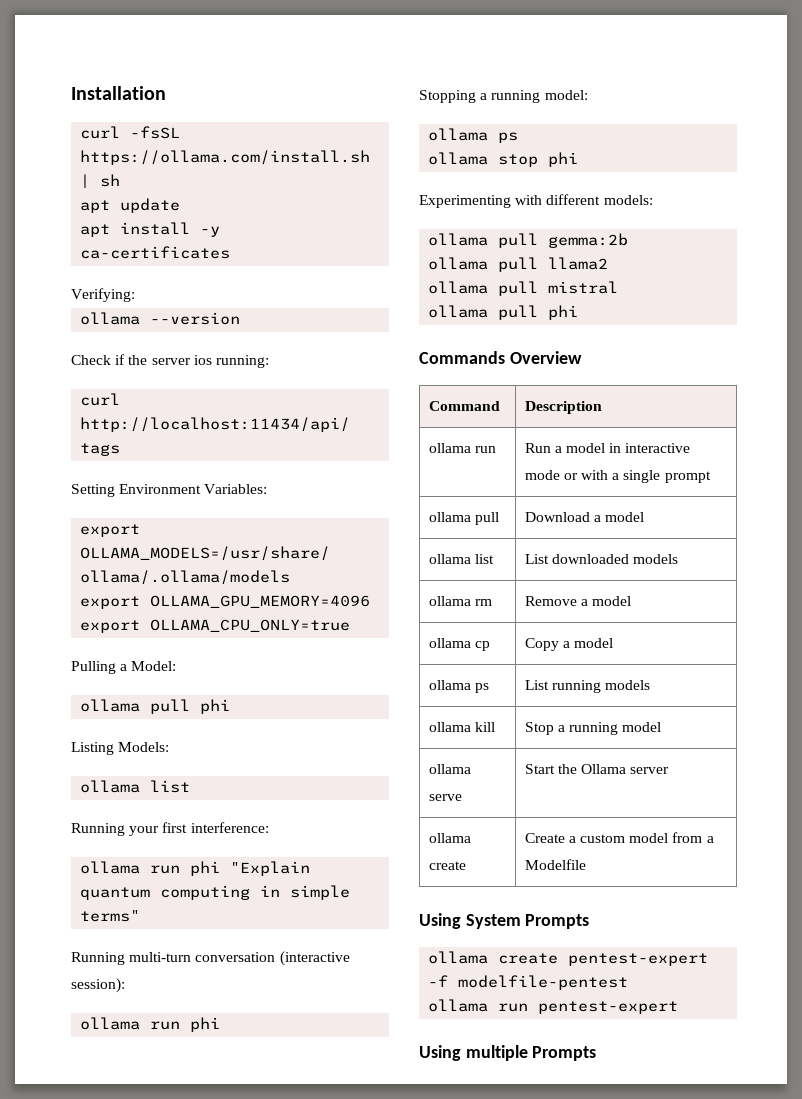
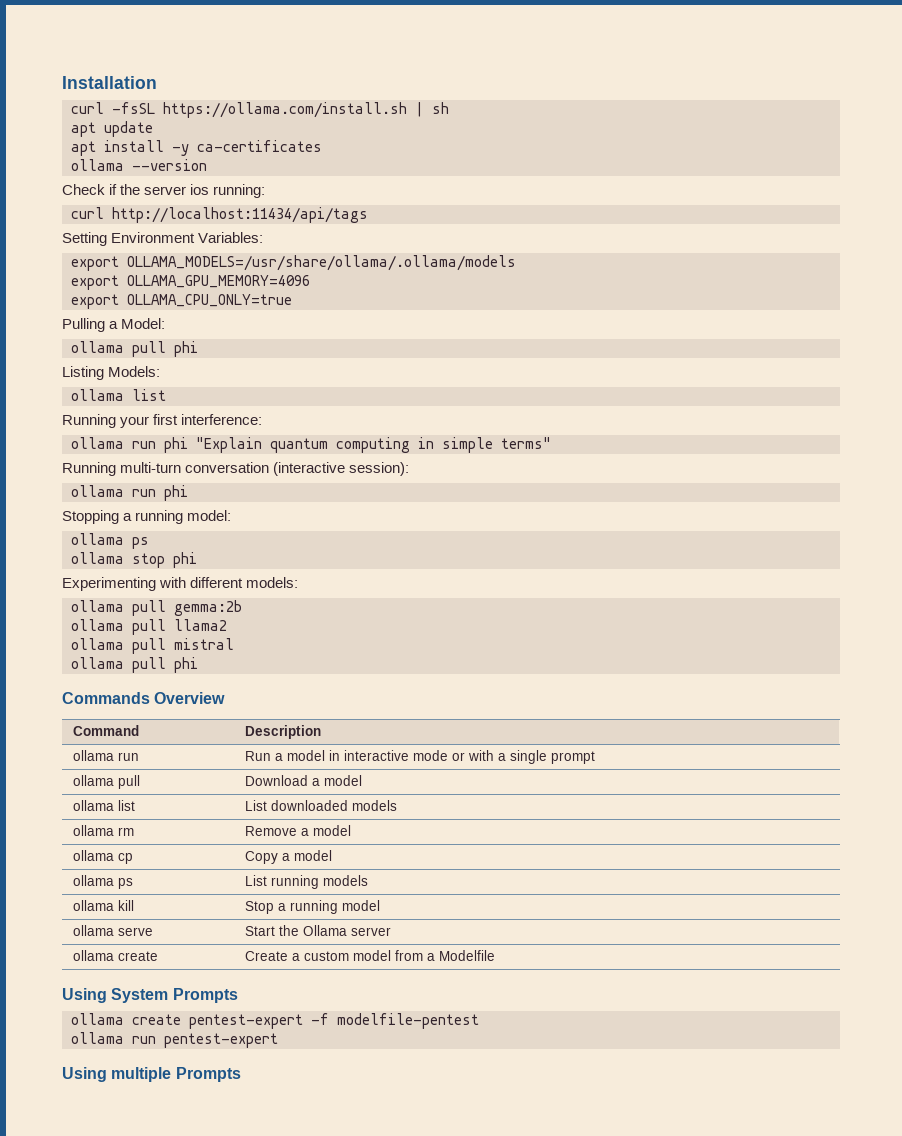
[71,288,135,302] // Verifying: -> (322, 146) none

